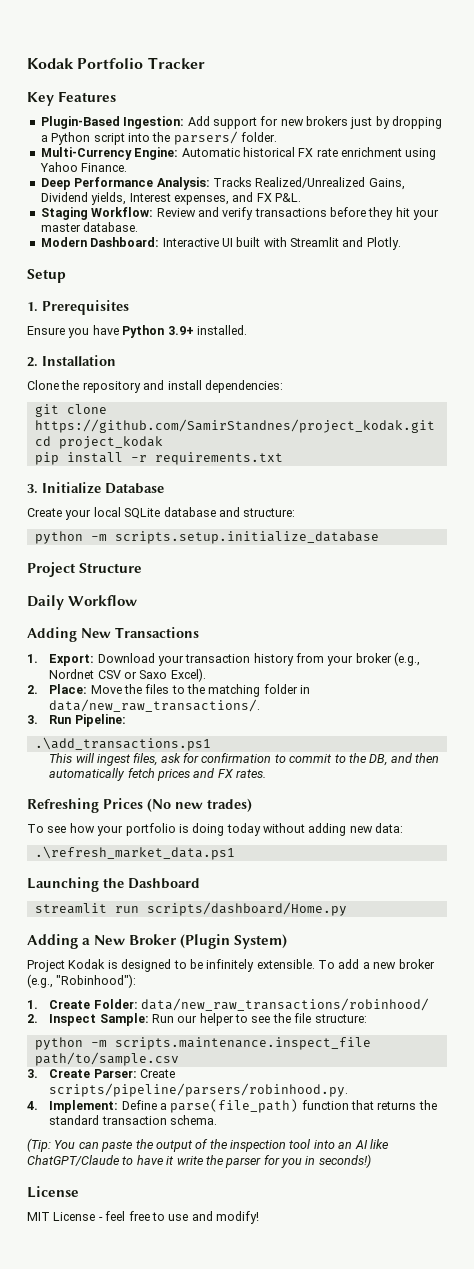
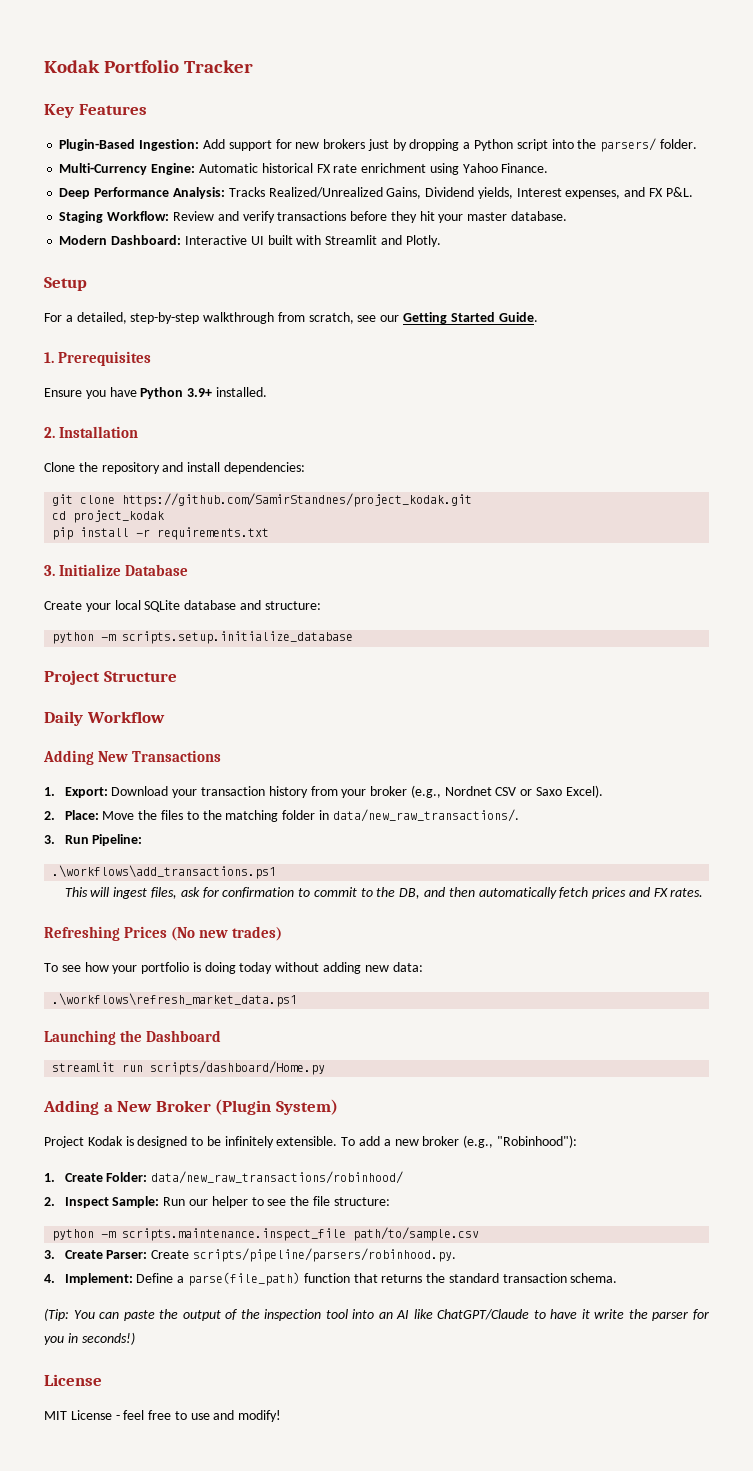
(66, 276) none -> [44,312,538,324] // For a detailed, step-by-step walkthrough from scratch, see our Getting Started Guide.
[34,737,211,751] .\add_transactions.ps1 -> [52,865,277,879] .\workflows\add_transactions.ps1
[34,846,235,860] .\refresh_market_data.ps1 -> [52,993,298,1007] .\workflows\refresh_market_data.ps1

